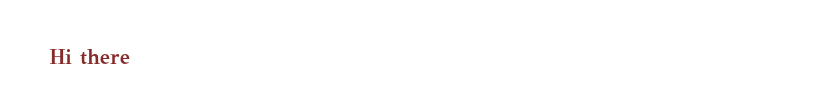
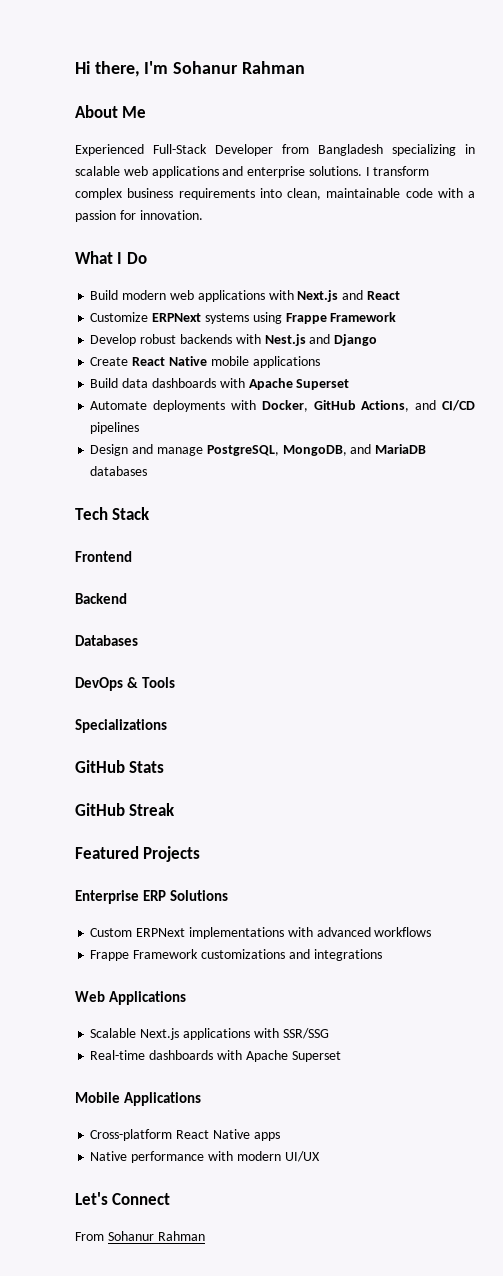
[80,49,130,65] there -> [94,61,305,77] [75,105,147,118] [75,144,475,156] [75,166,430,178] [75,188,475,200] [75,210,203,222] [75,251,147,264] [90,290,400,302] [90,312,397,324] [90,334,378,346] [90,356,320,368] [90,378,350,390] [90,400,476,412] [90,422,140,434] [90,444,427,456] [90,466,148,476] [75,507,151,520] [75,551,132,562] [75,593,127,604] [75,635,138,646] [75,677,176,691] [75,719,167,733] [75,760,165,773] [75,803,176,816] [75,846,201,862] [75,890,229,904] [90,927,432,939] [90,949,382,961] [75,991,187,1005] [90,1028,329,1040] [90,1050,341,1062] [75,1092,202,1106] [90,1129,280,1141] [90,1151,320,1163] [75,1192,171,1205] [75,1231,205,1241] there, I'm Sohanur Rahman // About Me // Experienced Full-Stack Developer from Bangladesh specializing in scalable web applications and enterprise solutions. I transform complex business requirements into clean, maintainable code with a passion for innovation. // What I Do // Build modern web applications with Next.js and React // Customize ERPNext systems using Frappe Framework // Develop robust backends with Nest.js and Django // Create React Native mobile applications // Build data dashboards with Apache Superset // Automate deployments with Docker, GitHub Actions, and CI/CD pipelines // Design and manage PostgreSQL, MongoDB, and MariaDB databases // Tech Stack // Frontend // Backend // Databases // DevOps & Tools // Specializations // GitHub Stats // GitHub Streak // Featured Projects // Enterprise ERP Solutions // Custom ERPNext implementations with advanced workflows // Frappe Framework customizations and integrations // Web Applications // Scalable Next.js applications with SSR/SSG // Real-time dashboards with Apache Superset // Mobile Applications // Cross-platform React Native apps // Native performance with modern UI/UX // Let's Connect // From Sohanur Rahman

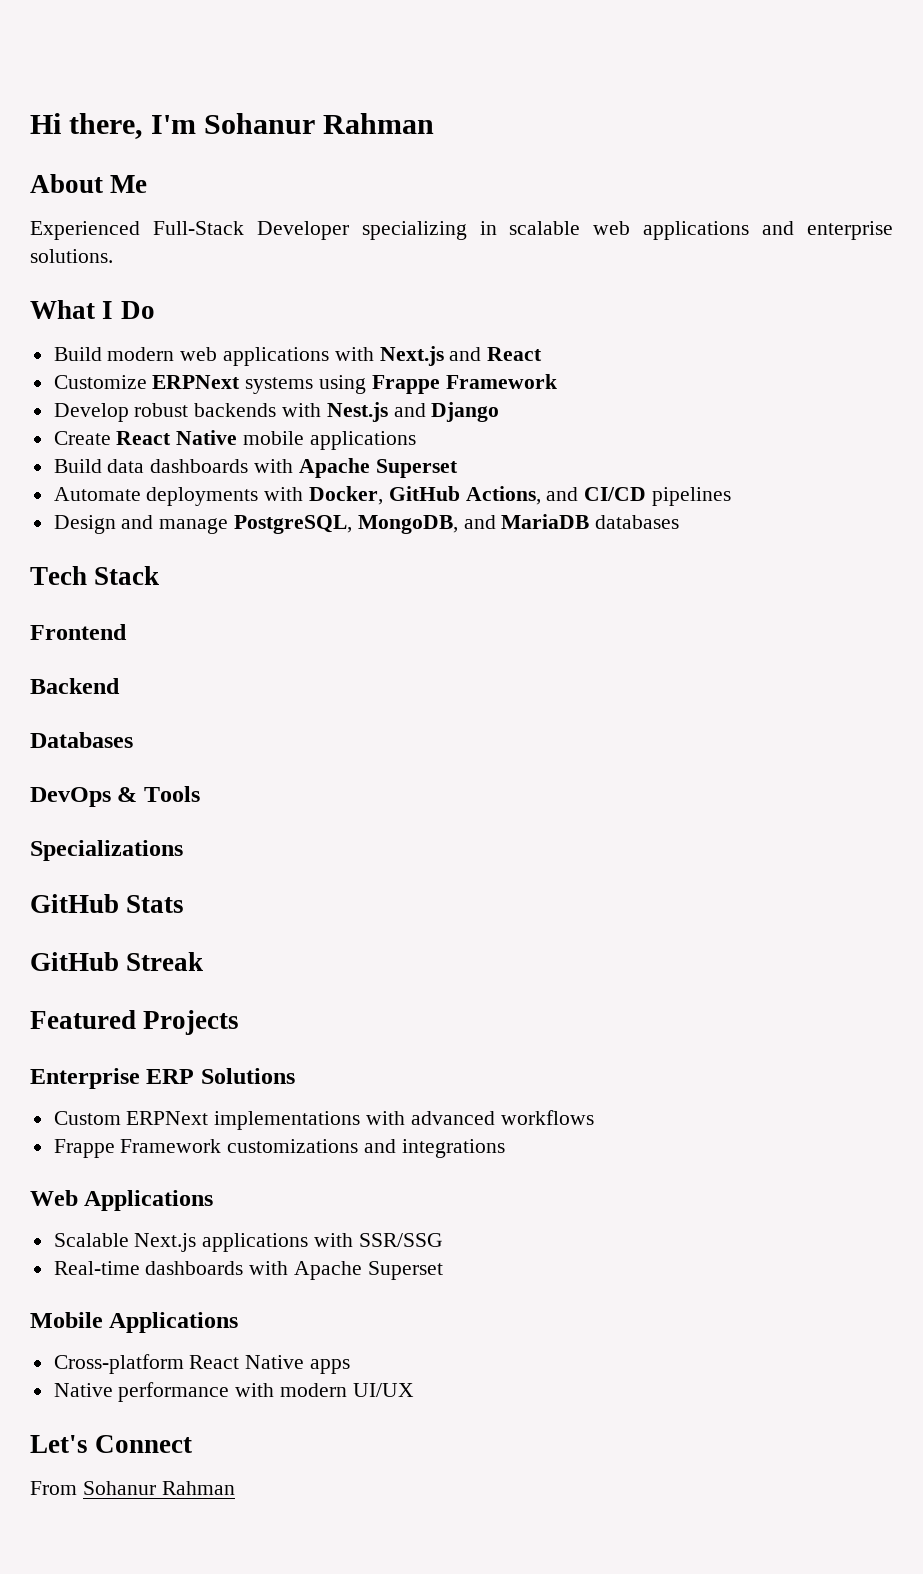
[282,144,383,156] from Bangladesh -> (349, 230) none
[365,166,430,176] [75,188,475,200] [75,210,203,222] I transform complex business requirements into clean, maintainable code with a passion for innovation. -> (113, 256) none

